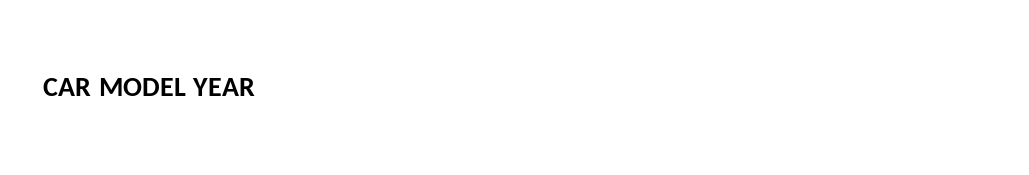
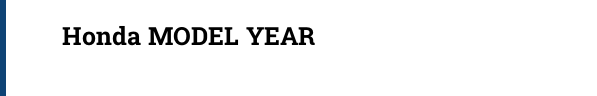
[43,78,91,96] CAR -> [62,25,141,46] Honda

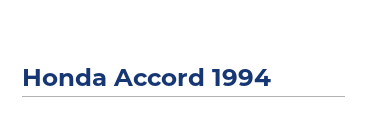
[147,26,315,46] MODEL YEAR -> [113,68,271,86] Accord 1994

